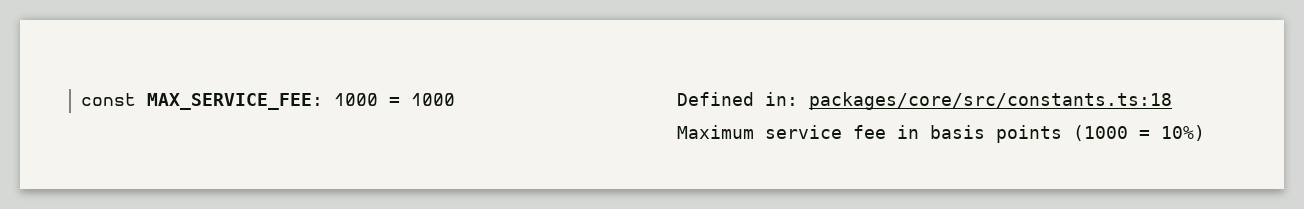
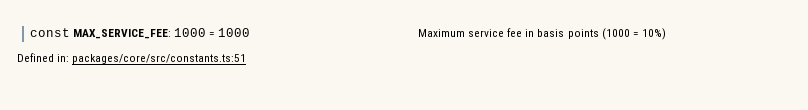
[809,92,1172,110] packages/core/src/constants.ts:18 -> [72,54,247,64] packages/core/src/constants.ts:51

